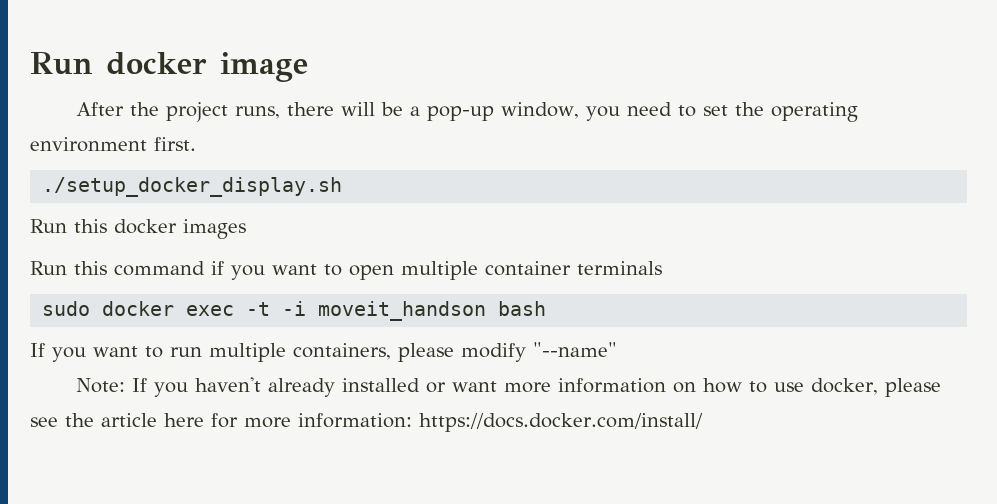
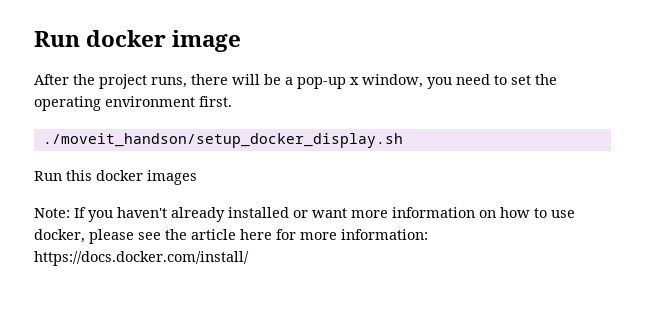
(495, 113) none -> [350,77,359,85] x
[42,177,343,197] ./setup_docker_display.sh -> [42,133,403,148] ./moveit_handson/setup_docker_display.sh
[30,261,662,280] [42,301,547,321] [30,342,617,362] // Run this command if you want to open multiple container terminals // sudo docker exec -t -i moveit_handson bash // If you want to run multiple containers, please modify "--name" -> (197, 177) none

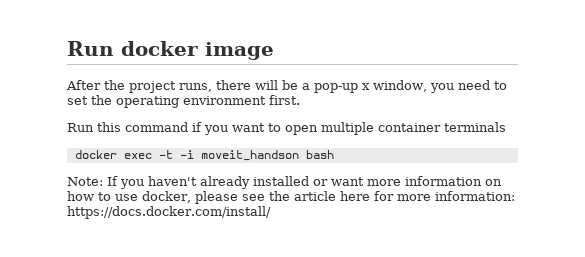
[42,133,403,148] // ./moveit_handson/setup_docker_display.sh -> (300, 100) none
[96,170,197,185] docker images -> [125,122,506,135] [74,150,334,161] command if you want to open multiple container terminals // docker exec -t -i moveit_handson bash

